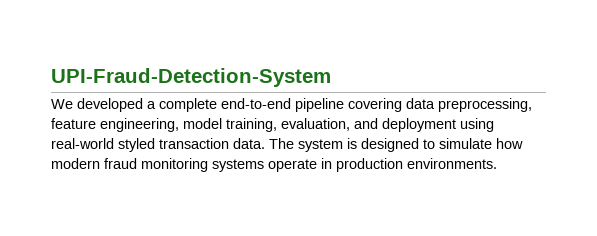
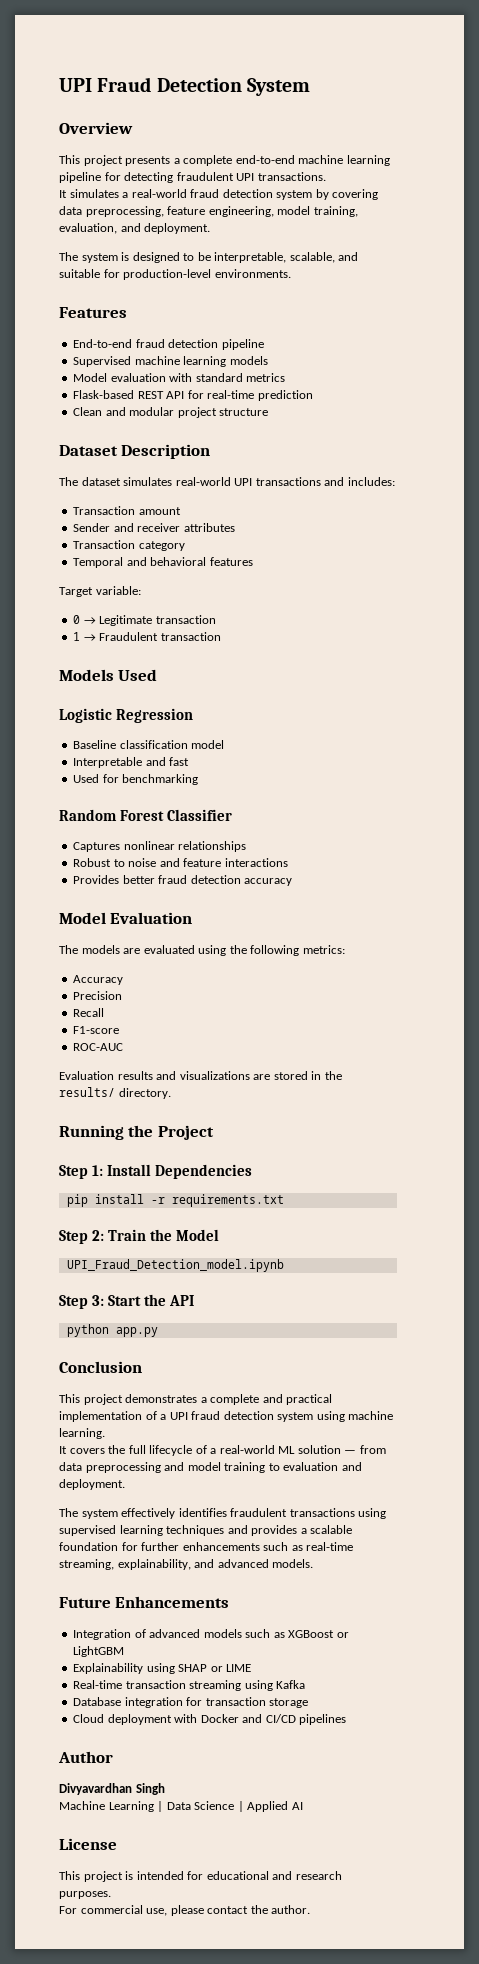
[51,68,331,87] [51,98,344,112] UPI-Fraud-Detection-System // We developed a complete end-to-end pipeline -> [59,77,310,96] [59,122,133,134] [59,155,390,166] [59,172,326,183] [59,189,329,200] UPI Fraud Detection System // Overview // This project presents a complete end-to-end machine learning pipeline for detecting fraudulent UPI transactions. // It simulates a real-world fraud detection system by
[382,118,494,132] [51,138,265,152] deployment using real-world styled transaction data. -> [144,223,211,234] deployment. //
[439,138,523,149] [51,158,497,172] simulate how modern fraud monitoring systems operate in production environments. -> [197,252,359,263] [59,269,291,280] [59,307,127,318] [73,339,264,350] [73,356,268,367] [73,373,286,382] [73,390,313,401] [73,407,269,418] [59,444,211,459] [59,477,395,486] [73,506,181,515] [73,523,235,532] [73,540,185,551] [73,557,253,568] [59,586,141,597] [73,615,216,626] [73,632,221,641] [59,669,158,681] [59,708,193,723] [73,740,225,749] [73,757,190,768] [73,774,199,785] [59,809,232,821] [73,841,247,852] [73,858,288,867] [73,875,293,886] [59,912,193,924] [59,945,345,956] [73,975,124,985] [73,991,123,1000] [73,1008,105,1017] [73,1026,120,1034] [73,1043,124,1051] [59,1071,342,1080] [59,1087,171,1099] [59,1125,214,1140] [59,1164,252,1179] [66,1194,284,1207] [59,1229,219,1244] [66,1259,284,1272] [59,1294,194,1309] [66,1324,158,1337] [59,1361,142,1373] [59,1394,333,1405] [59,1411,394,1422] [59,1428,105,1439] [59,1445,386,1456] [59,1462,362,1473] [59,1479,125,1490] [59,1508,387,1519] [59,1525,353,1536] [59,1542,354,1551] [59,1559,314,1570] [59,1596,230,1608] [73,1629,349,1640] [73,1646,125,1657] [73,1663,252,1674] [73,1680,306,1691] [73,1697,309,1708] [73,1714,347,1725] [58,1751,113,1763] [59,1783,165,1795] [59,1801,303,1812] [59,1838,117,1850] [59,1871,342,1882] [59,1891,111,1899] [59,1905,311,1916] be interpretable, scalable, and suitable for production-level environments. // Features // End-to-end fraud detection pipeline // Supervised machine learning models // Model evaluation with standard metrics // Flask-based REST API for real-time prediction // Clean and modular project structure // Dataset Description // The dataset simulates real-world UPI transactions and includes: // Transaction amount // Sender and receiver attributes // Transaction category // Temporal and behavioral features // Target variable: // 0 → Legitimate transaction // 1 → Fraudulent transaction // Models Used // Logistic Regression // Baseline classification model // Interpretable and fast // Used for benchmarking // Random Forest Classifier // Captures nonlinear relationships // Robust to noise and feature interactions // Provides better fraud detection accuracy // Model Evaluation // The models are evaluated using the following metrics: // Accuracy // Precision // Recall // F1-score // ROC-AUC // Evaluation results and visualizations are stored in the results/ directory. // Running the Project // Step 1: Install Dependencies // pip install -r requirements.txt // Step 2: Train the Model // UPI_Fraud_Detection_model.ipynb // Step 3: Start the API // python app.py // Conclusion // This project demonstrates a complete and practical implementation of a UPI fraud detection system using machine learning. // It covers the full lifecycle of a real-world ML solution — from data preprocessing and model training to evaluation and deployment. // The system effectively identifies fraudulent transactions using supervised learning techniques and provides a scalable foundation for further enhancements such as real-time streaming, explainability, and advanced models. // Future Enhancements // Integration of advanced models such as XGBoost or LightGBM // Explainability using SHAP or LIME // Real-time transaction streaming using Kafka // Database integration for transaction storage // Cloud deployment with Docker and CI/CD pipelines // Author // Divyavardhan Singh // Machine Learning | Data Science | Applied AI // License // This project is intended for educational and research purposes. // For commercial use, please contact the author.

